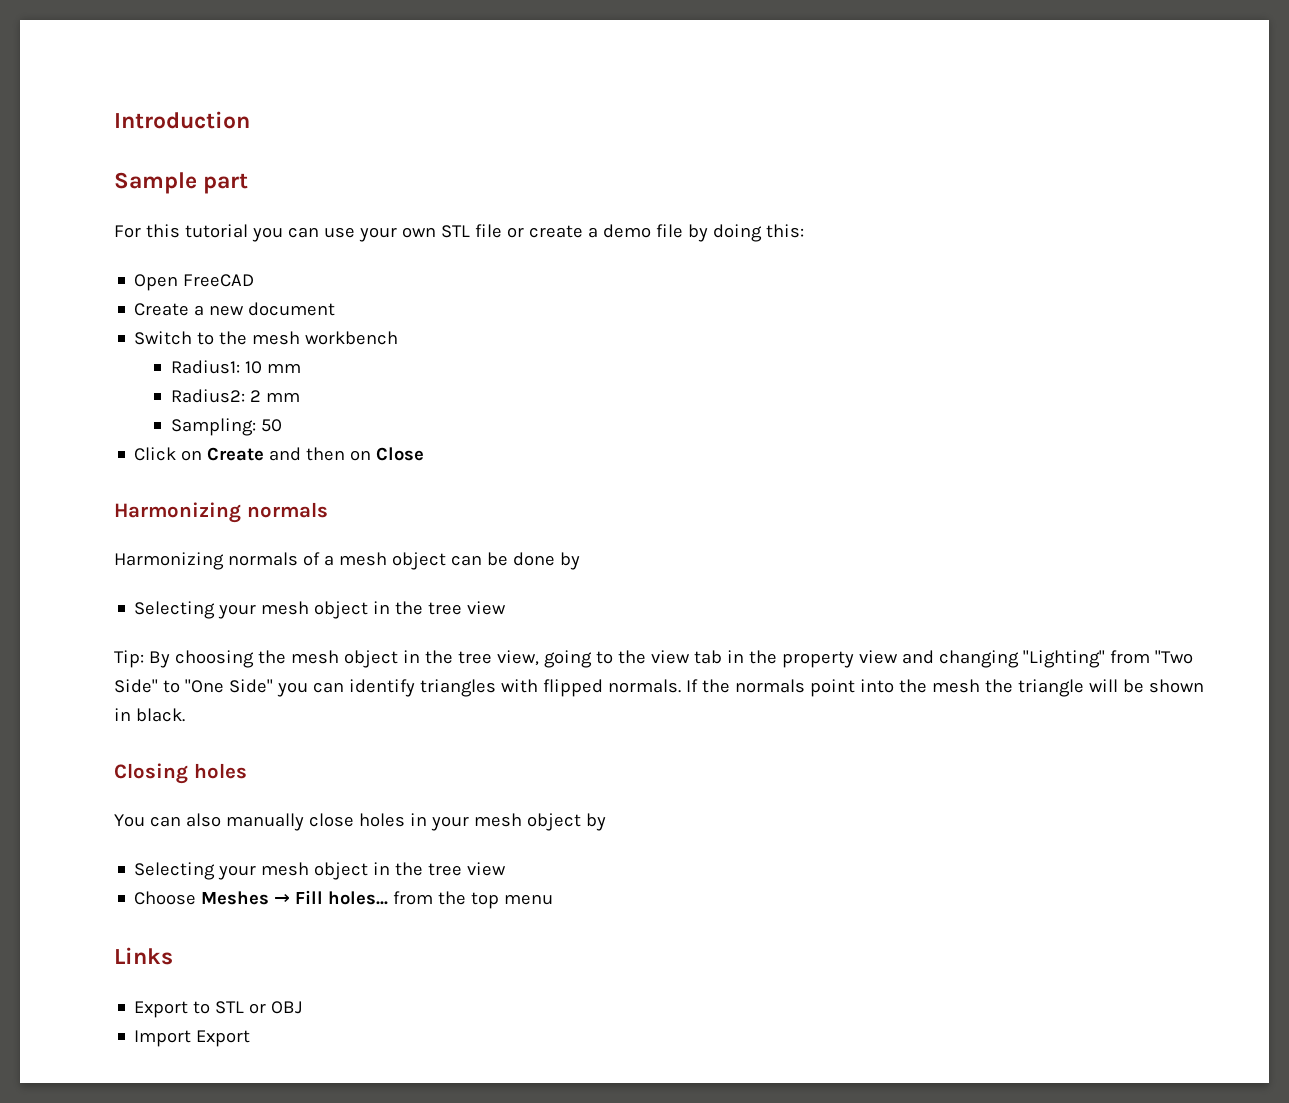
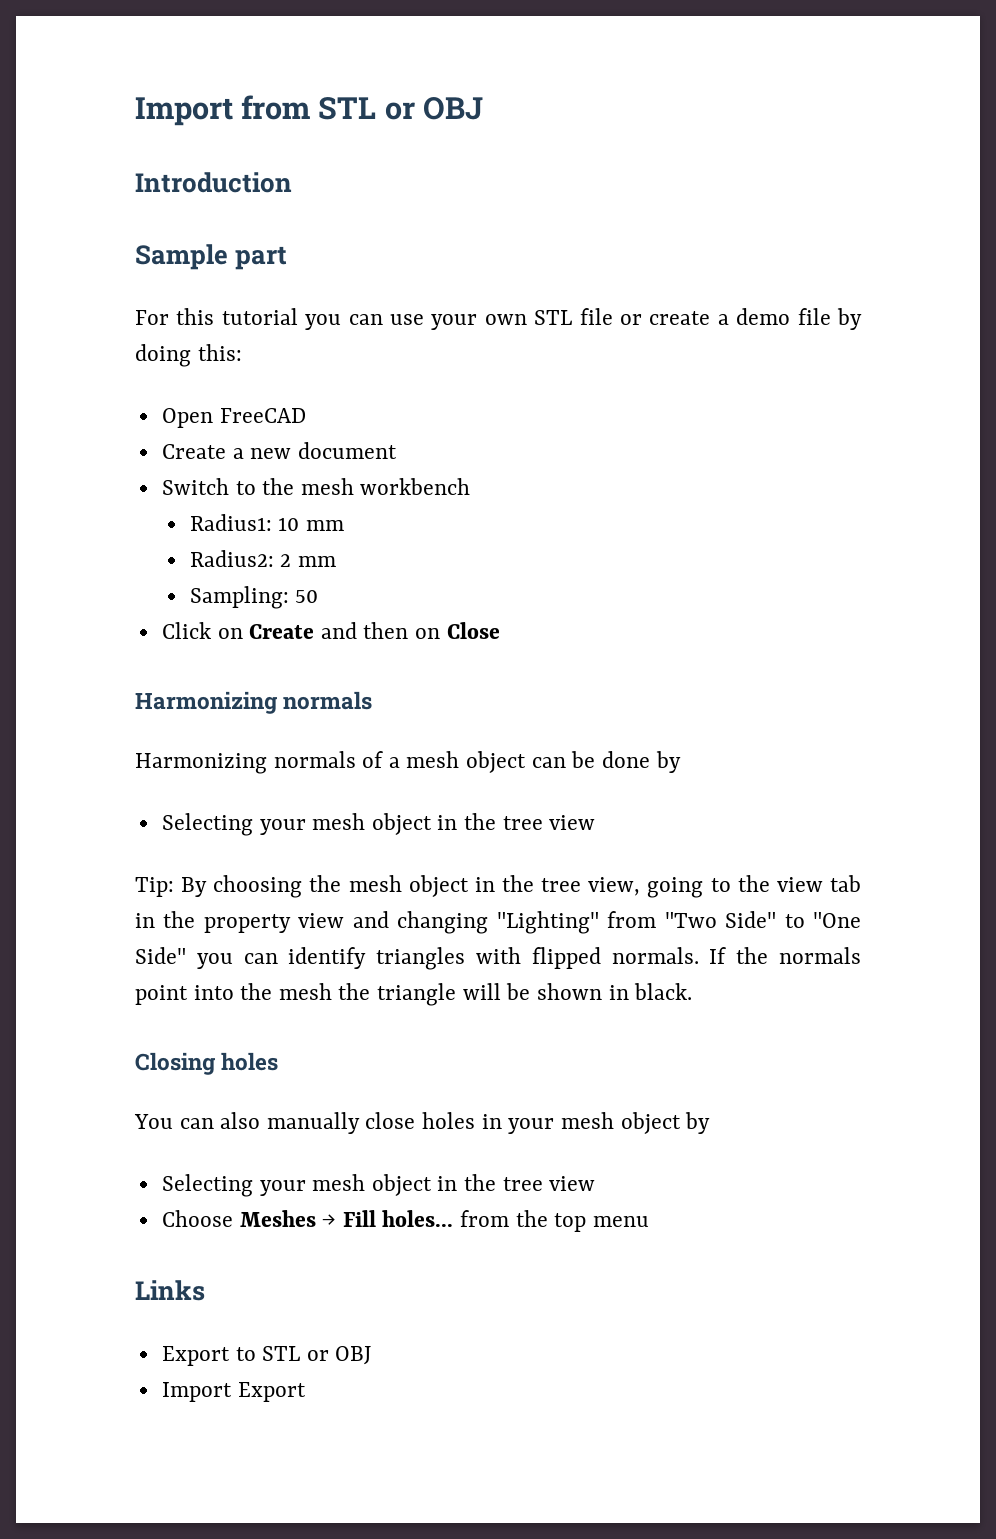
(114, 120) none -> [135,95,483,126] Import from STL or OBJ //

